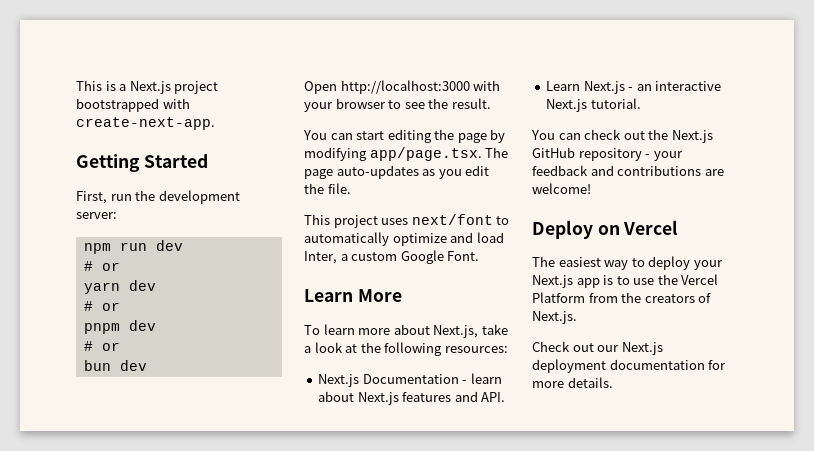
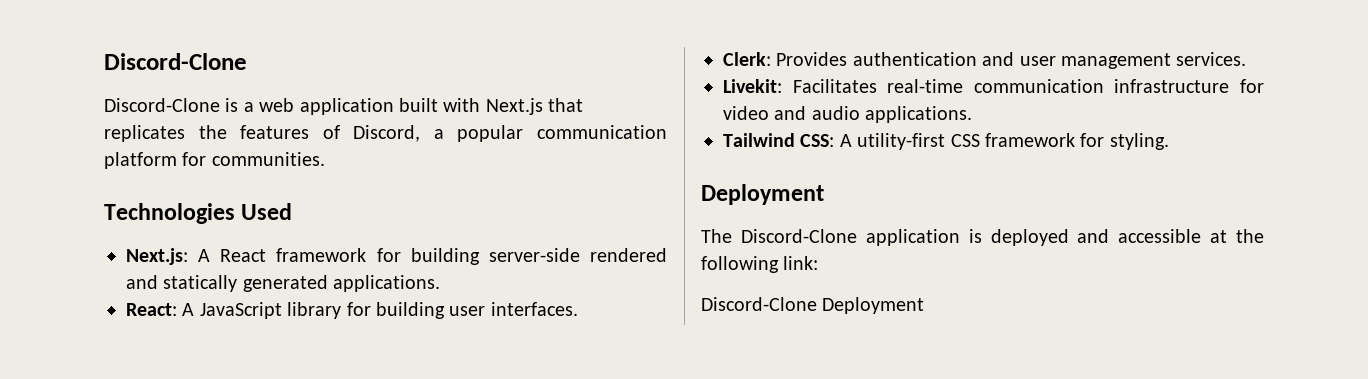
[76,80,219,94] [76,98,190,112] [76,117,215,130] [76,154,208,172] [76,190,240,204] [76,212,117,219] [83,240,183,254] [83,261,120,271] [83,280,156,294] [83,301,120,311] [83,320,156,334] [83,341,120,351] [83,360,147,371] [304,80,501,94] [304,98,491,112] [303,129,506,143] [304,147,509,161] [304,165,490,179] [304,183,351,194] [304,214,510,228] [304,232,504,246] [304,250,480,264] [304,289,402,302] [304,324,508,338] [304,342,508,356] [318,373,502,387] [318,391,506,405] [546,81,722,94] [546,98,641,112] [531,129,713,143] [532,147,683,161] [532,165,724,176] [532,183,591,194] [532,220,679,239] [532,256,723,270] [532,274,719,288] [532,292,712,303] [532,311,577,324] [532,341,663,355] [532,359,727,373] [532,377,613,388] This is a Next.js project bootstrapped with create-next-app. // Getting Started // First, run the development server: // npm run dev // # or // yarn dev // # or // pnpm dev // # or // bun dev // Open http://localhost:3000 with your browser to see the result. // You can start editing the page by modifying app/page.tsx. The page auto-updates as you edit the file. // This project uses next/font to automatically optimize and load Inter, a custom Google Font. // Learn More // To learn more about Next.js, take a look at the following resources: // Next.js Documentation - learn about Next.js features and API. // Learn Next.js - an interactive Next.js tutorial. // You can check out the Next.js GitHub repository - your feedback and contributions are welcome! // Deploy on Vercel // The easiest way to deploy your Next.js app is to use the Vercel Platform from the creators of Next.js. // Check out our Next.js deployment documentation for more details. -> [104,53,247,70] [104,98,584,115] [104,125,667,142] [104,152,325,169] [104,203,293,224] [126,248,668,265] [126,275,441,292] [126,302,578,319] [723,52,1247,69] [723,79,1264,93] [723,106,973,123] [723,133,1169,150] [701,184,824,205] [701,229,1264,246] [701,256,819,273] [701,297,925,314] Discord-Clone // Discord-Clone is a web application built with Next.js that replicates the features of Discord, a popular communication platform for communities. // Technologies Used // Next.js: A React framework for building server-side rendered and statically generated applications. // React: A JavaScript library for building user interfaces. // Clerk: Provides authentication and user management services. // Livekit: Facilitates real-time communication infrastructure for video and audio applications. // Tailwind CSS: A utility-first CSS framework for styling. // Deployment // The Discord-Clone application is deployed and accessible at the following link: // Discord-Clone Deployment

